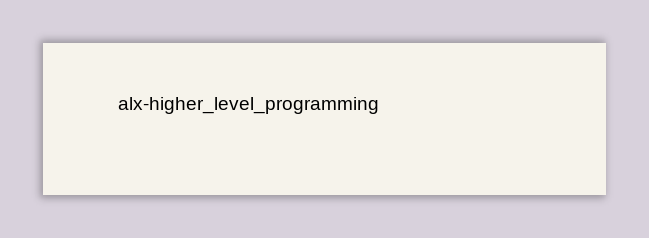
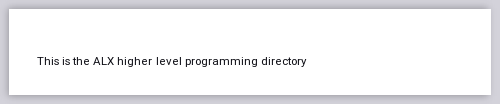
[118,97,379,114] alx-higher_level_programming -> [37,57,307,67] This is the ALX higher level programming directory

